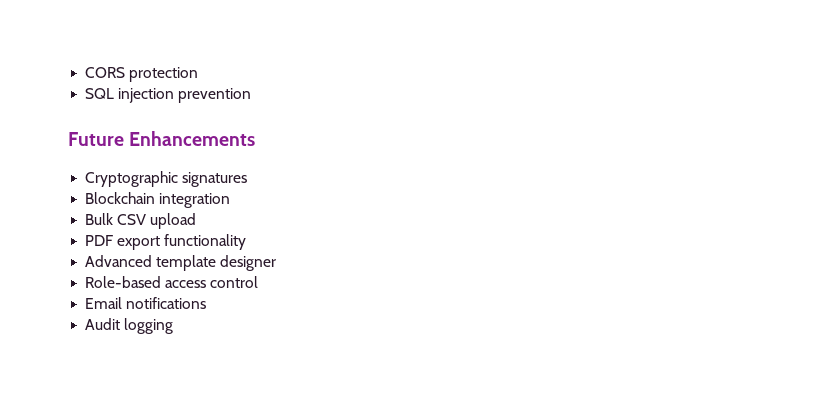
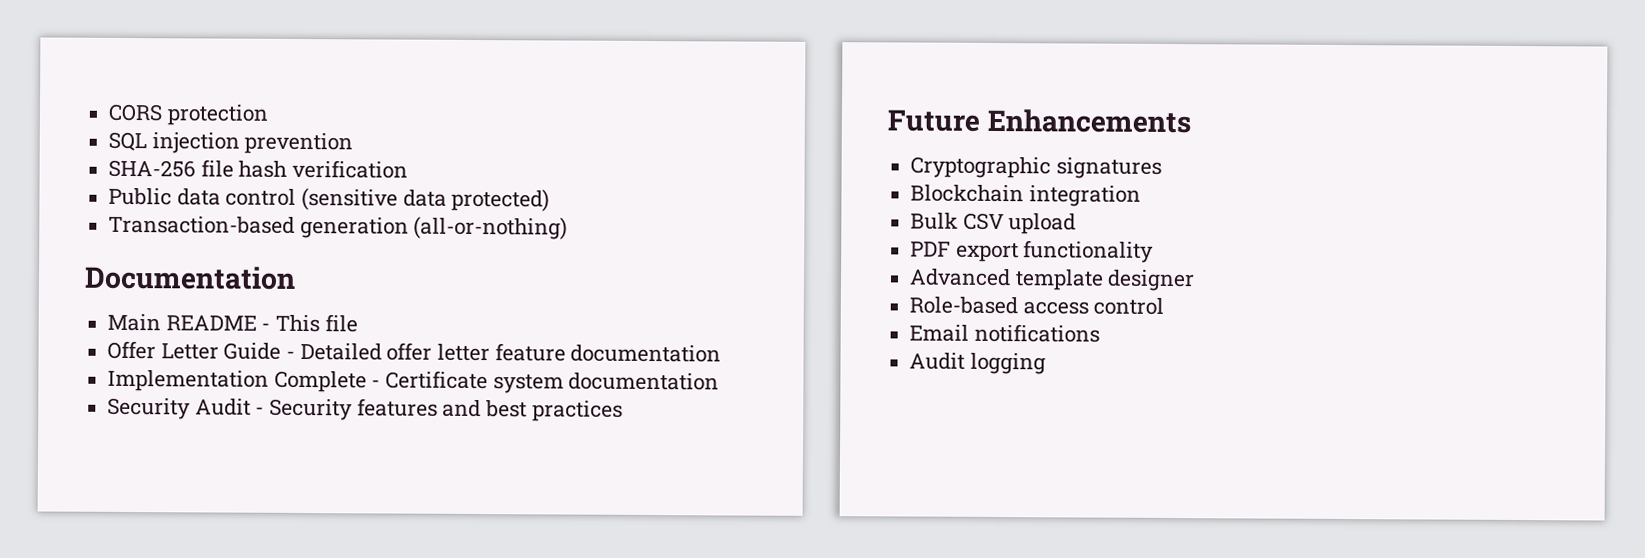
(252, 95) none -> [108,159,409,179] [108,187,551,212] [108,215,569,240] [84,265,296,290] [107,313,358,333] [107,340,722,363] [107,369,720,394] [107,397,623,422] // SHA-256 file hash verification // Public data control (sensitive data protected) // Transaction-based generation (all-or-nothing) // Documentation // Main README - This file // Offer Letter Guide - Detailed offer letter feature documentation // Implementation Complete - Certificate system documentation // Security Audit - Security features and best practices

